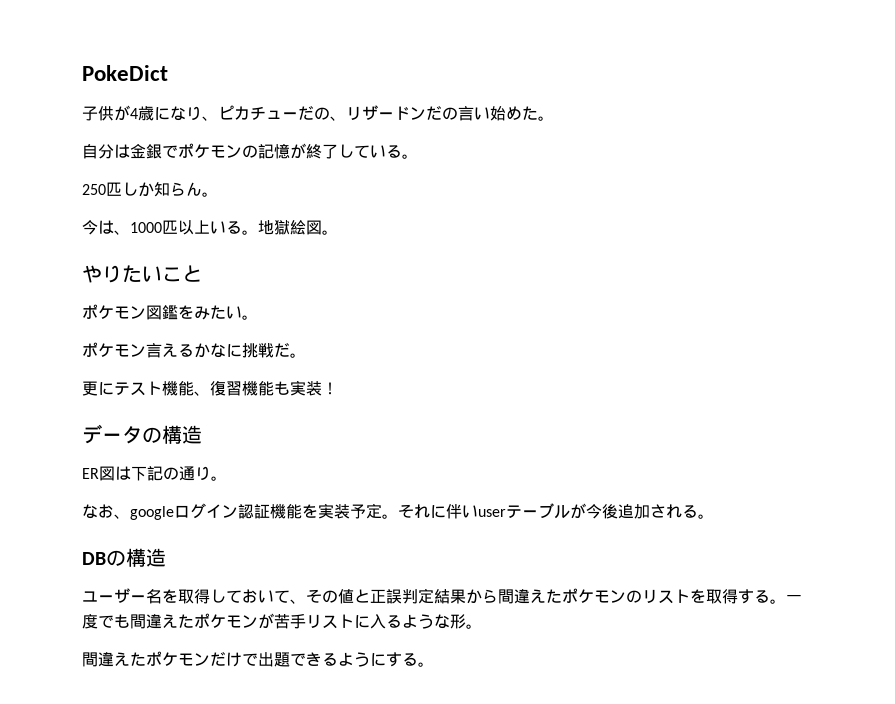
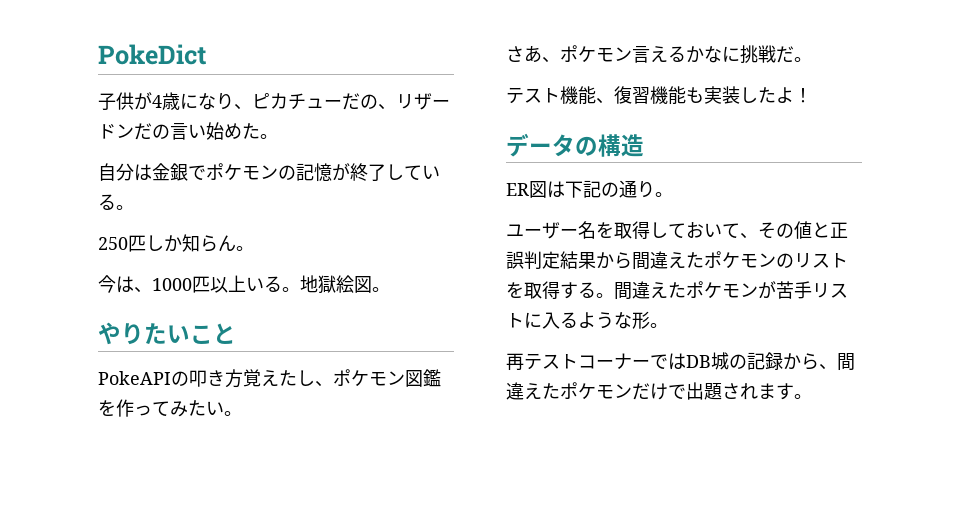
(202, 273) none -> [98,369,333,388] PokeAPIの叩き方覚えたし、
(194, 312) none -> [116,399,170,417] 作って
(258, 317) none -> [506,45,560,63] さあ、
[82,381,114,396] 更に -> (812, 59) none
(322, 388) none -> [740,87,794,103] したよ
[82,503,714,520] [82,548,166,567] // なお、googleログイン認証機能を実装予定。それに伴いuserテーブルが今後追加される。 // DBの構造 -> (673, 194) none
[786,595,802,602] [82,614,130,629] 一度でも -> (614, 295) none
(482, 626) none -> [506,352,837,371] 再テストコーナーではDB城の記録から、
[290,652,418,667] できるようにする -> [722,383,794,400] されます

